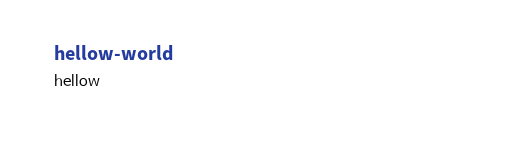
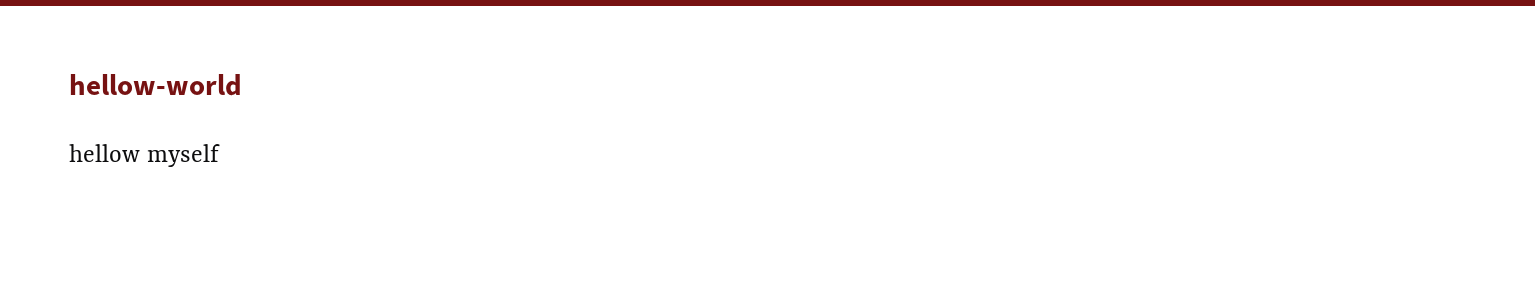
(100, 80) none -> [147,144,221,167] myself

